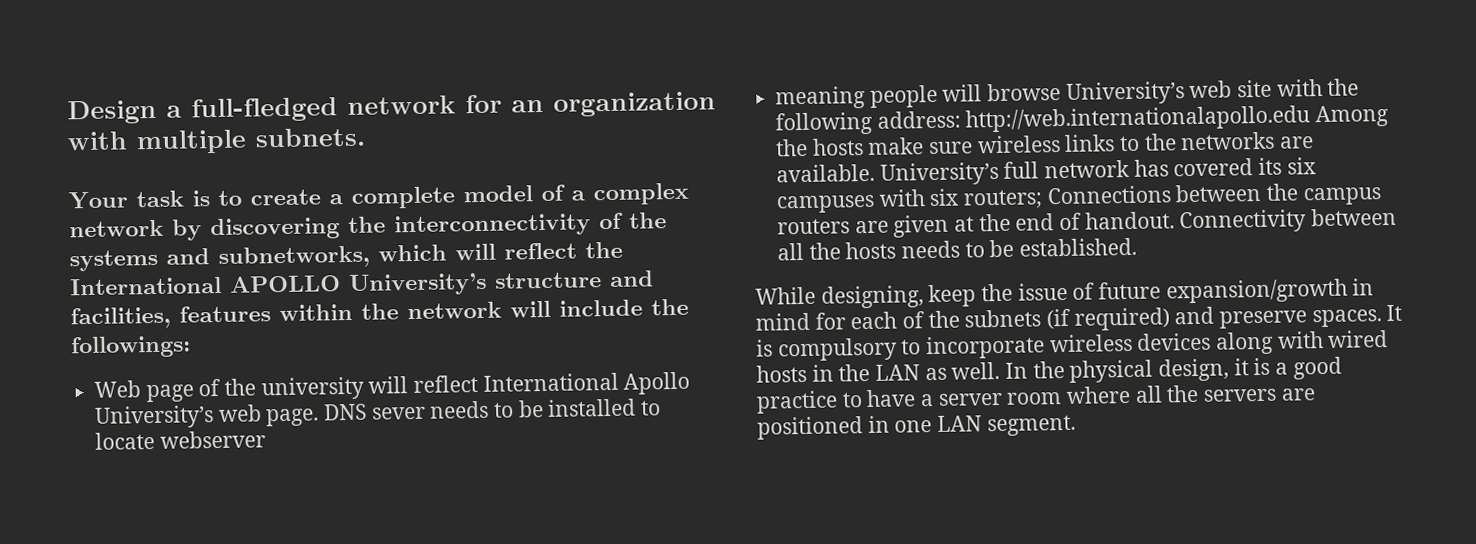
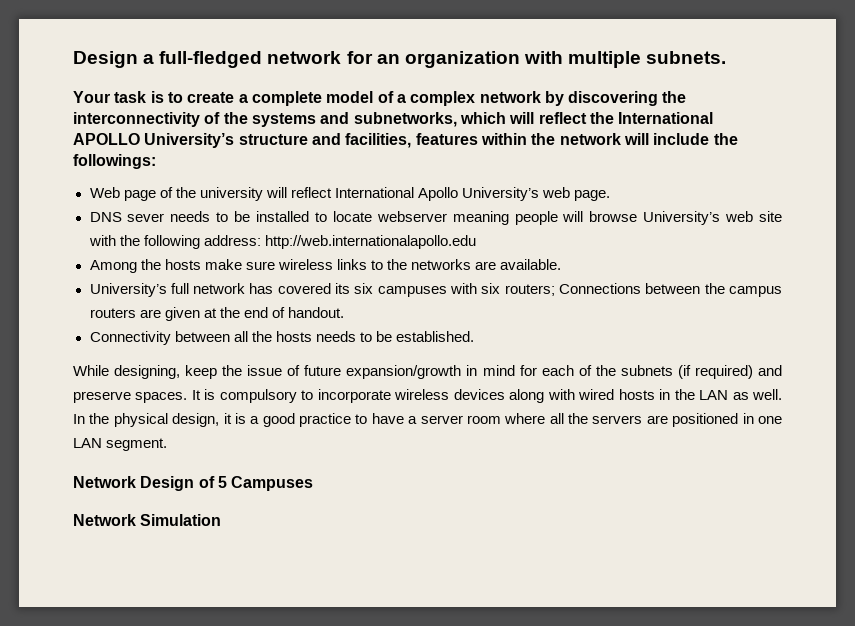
(320, 417) none -> (611, 195) //
(266, 439) // -> (447, 216) none
(1311, 119) none -> (476, 242) //
(876, 173) none -> (562, 264) //
(1175, 220) none -> (344, 312) //
(1076, 425) none -> [73,476,314,491] [73,514,222,526] // Network Design of 5 Campuses // Network Simulation

